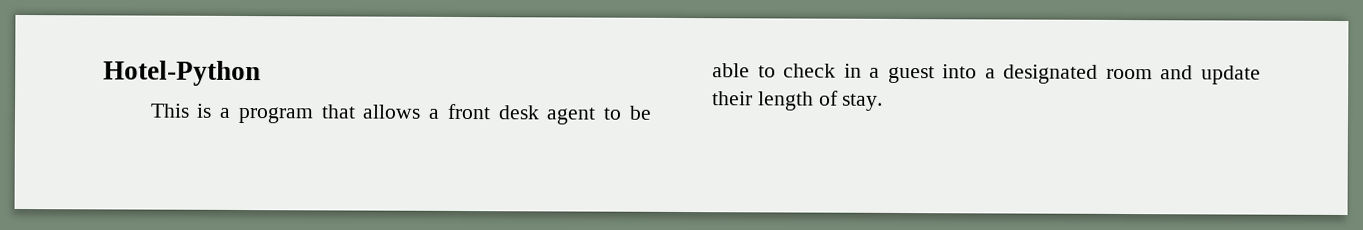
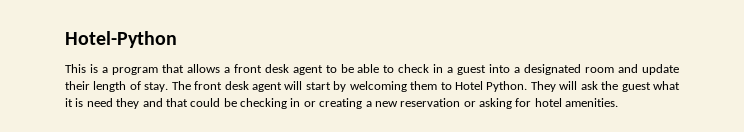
(884, 102) none -> [171,81,681,92] [65,98,619,109] The front desk agent will start by welcoming them to Hotel Python. They will ask the guest what it is need they and that could be checking in or creating a new reservation or asking for hotel amenities.

